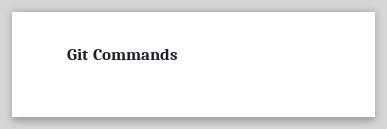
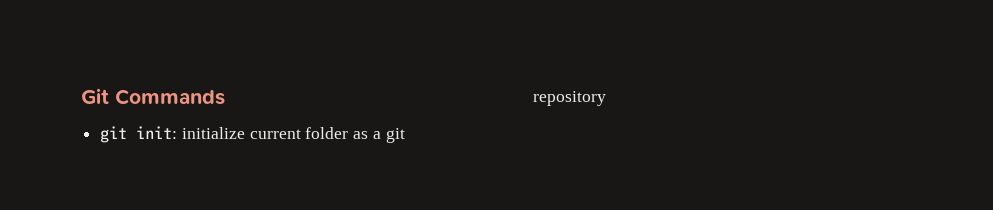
(178, 54) none -> [100,126,405,143] [533,91,607,106] // git init: initialize current folder as a git repository

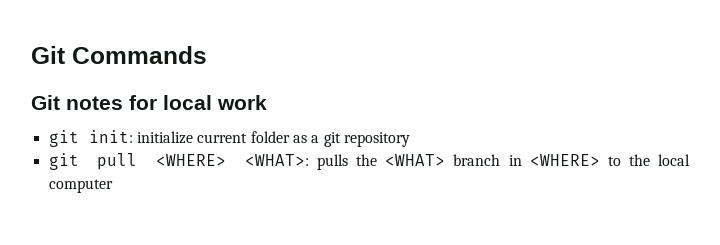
(225, 97) none -> [31,95,267,110] // Git notes for local work
(607, 98) none -> [48,153,691,170] [48,179,113,193] // git pull <WHERE> <WHAT>: pulls the <WHAT> branch in <WHERE> to the local computer

